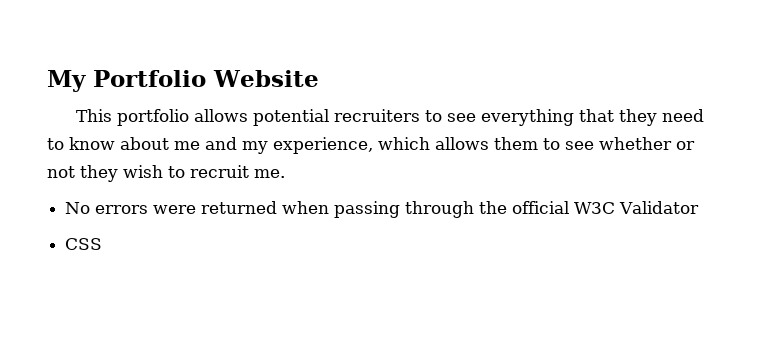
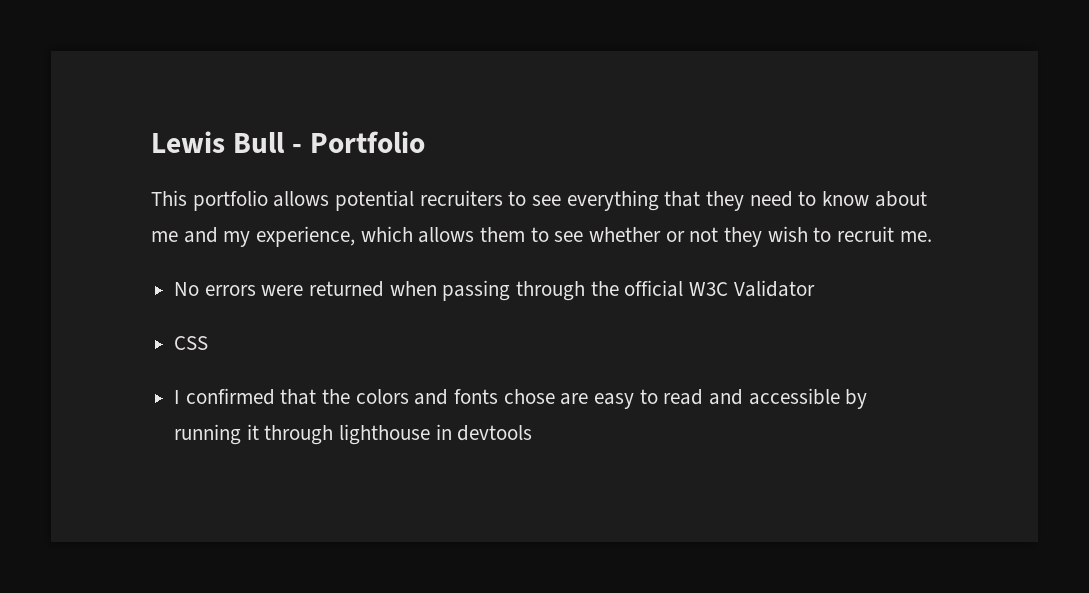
[47,70,86,92] My -> [151,131,302,153] Lewis Bull -
[212,70,319,87] Website -> (425, 142) none
(103, 244) none -> [174,388,868,409] [174,424,533,445] // I confirmed that the colors and fonts chose are easy to read and accessible by running it through lighthouse in devtools

